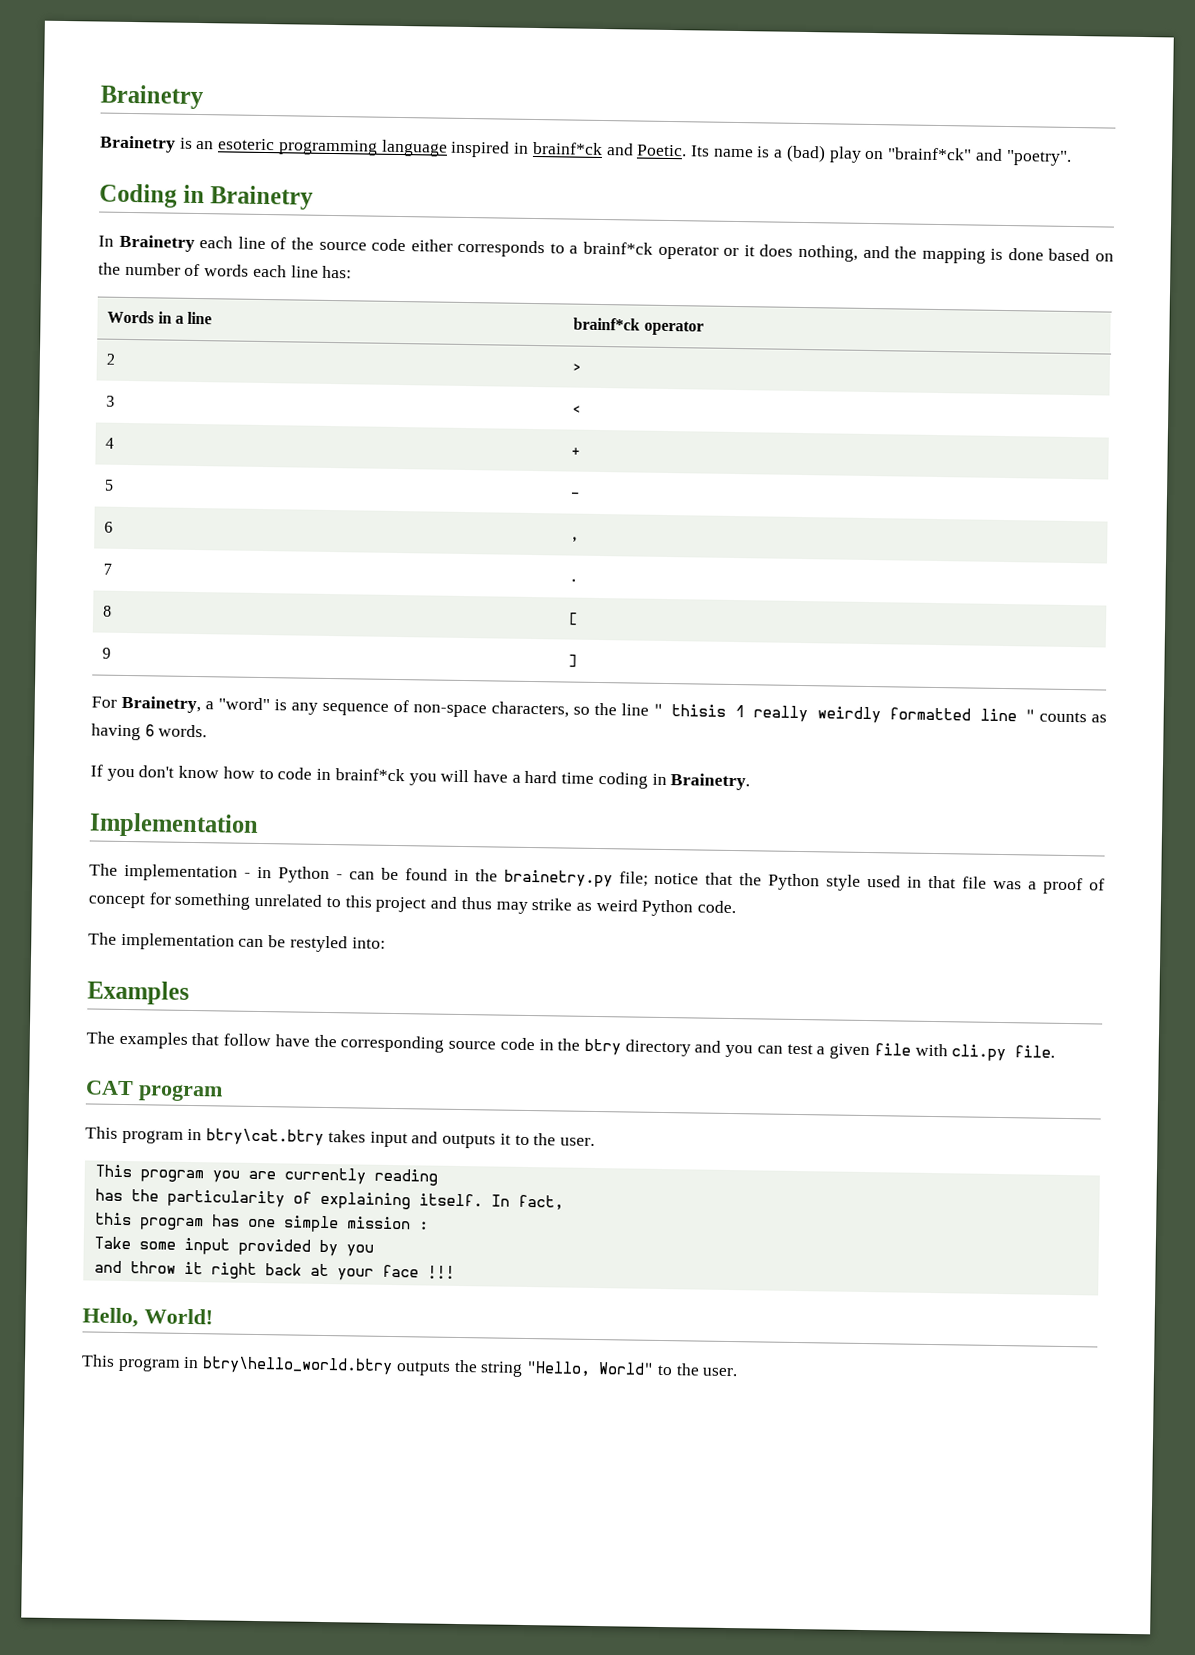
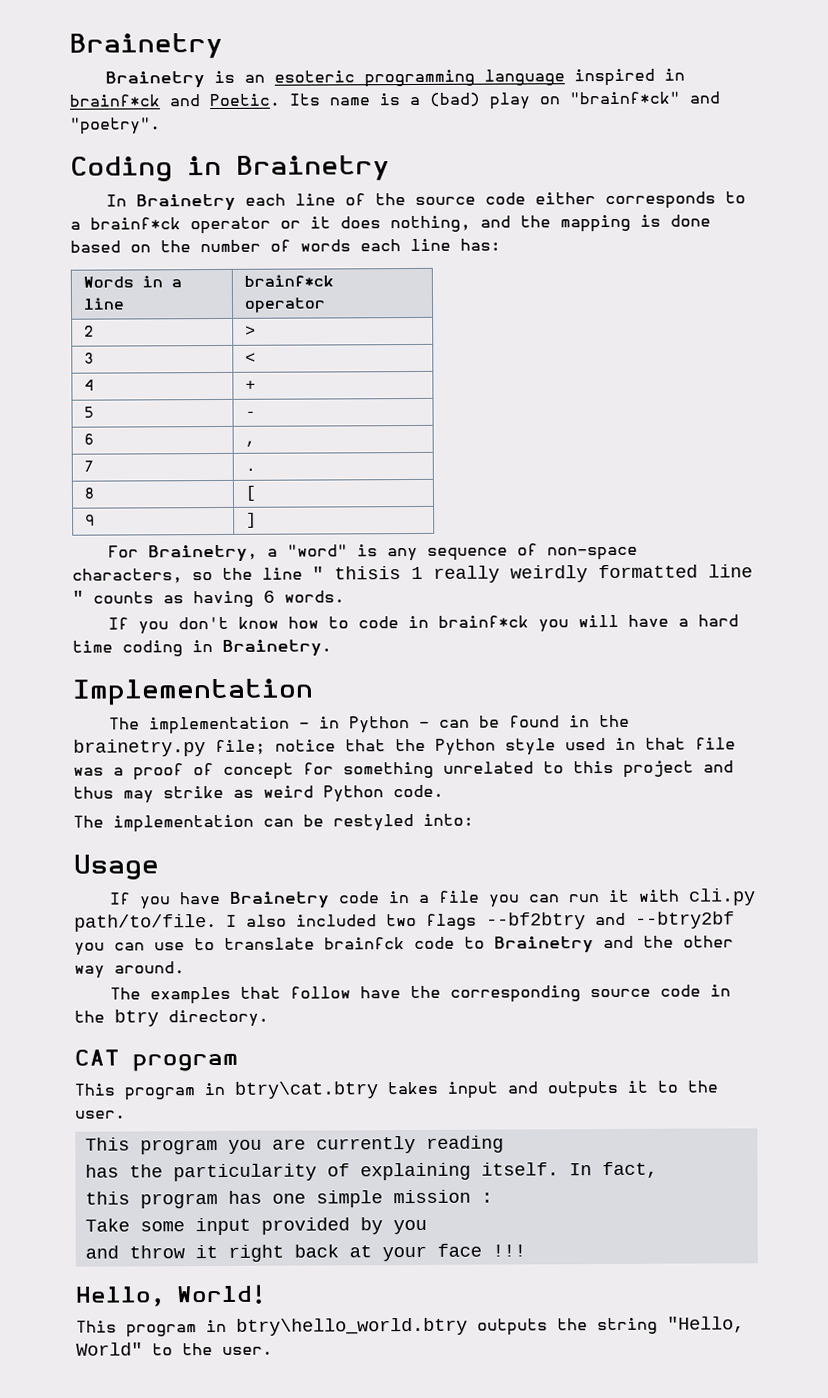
[87,980,190,1005] Examples -> [73,854,159,880] [109,888,757,910] [74,911,735,932] [74,935,734,956] [74,961,185,979] Usage // If you have Brainetry code in a file you can run it with cli.py path/to/file. I also included two flags --bf2btry and --btry2bf you can use to translate brainfck code to Brainetry and the other way around.
[624,1039,1056,1062] directory and you can test a given file with cli.py file. -> [168,1009,269,1028] directory.

